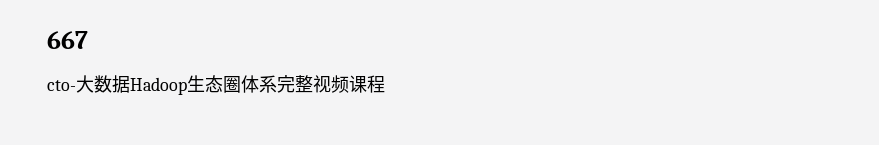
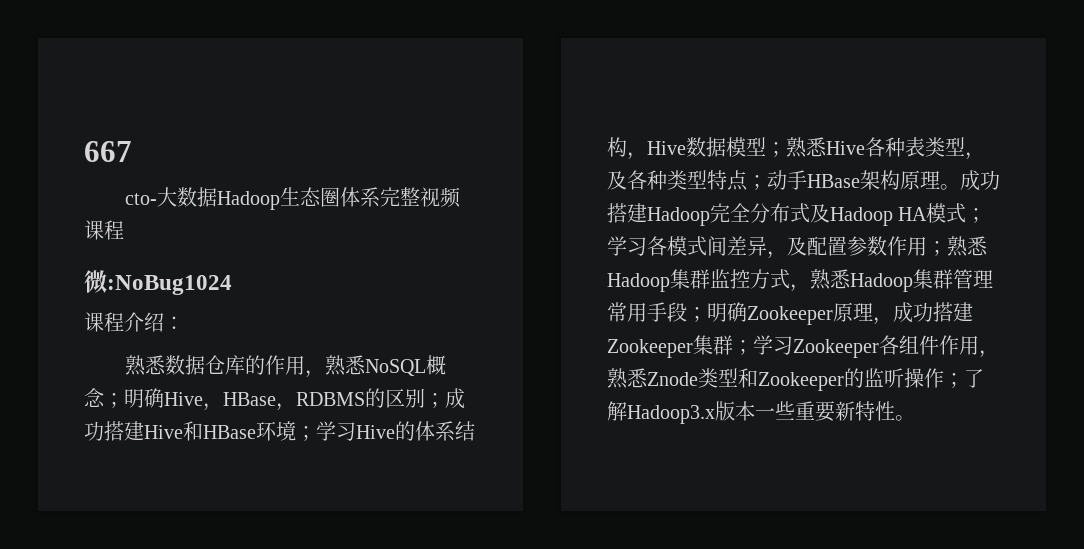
(385, 84) none -> [84,270,232,295] [84,312,184,332] [125,355,447,378] [84,388,465,411] [84,421,475,441] [607,137,985,160] [607,170,1000,191] [607,203,987,226] [607,236,988,259] [607,269,993,292] [607,302,973,325] [607,335,999,358] [607,368,984,391] [607,401,915,424] // 微:NoBug1024 // 课程介绍： // 熟悉数据仓库的作用，熟悉NoSQL概念；明确Hive，HBase，RDBMS的区别；成功搭建Hive和HBase环境；学习Hive的体系结构，Hive数据模型；熟悉Hive各种表类型，及各种类型特点；动手HBase架构原理。成功搭建Hadoop完全分布式及Hadoop HA模式；学习各模式间差异，及配置参数作用；熟悉Hadoop集群监控方式，熟悉Hadoop集群管理常用手段；明确Zookeeper原理，成功搭建Zookeeper集群；学习Zookeeper各组件作用，熟悉Znode类型和Zookeeper的监听操作；了解Hadoop3.x版本一些重要新特性。

